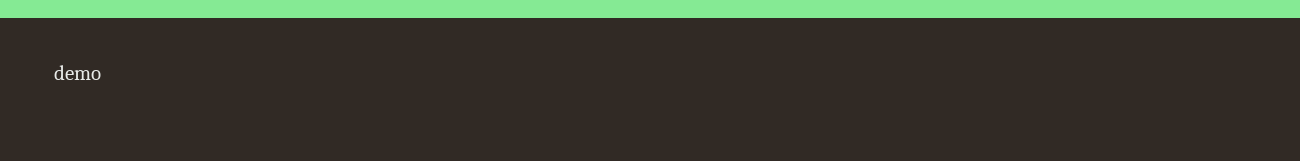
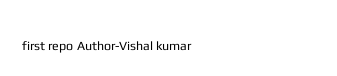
[54,65,101,80] demo -> [22,41,193,53] first repo Author-Vishal kumar

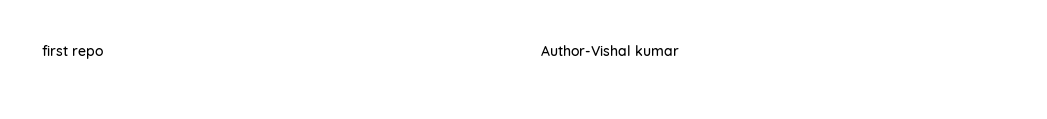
(74, 48) none -> (103, 53) //

